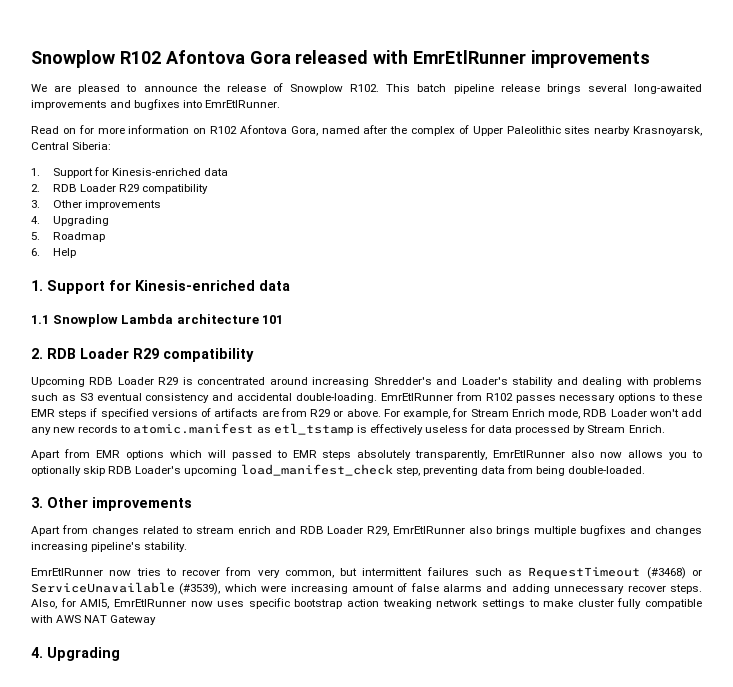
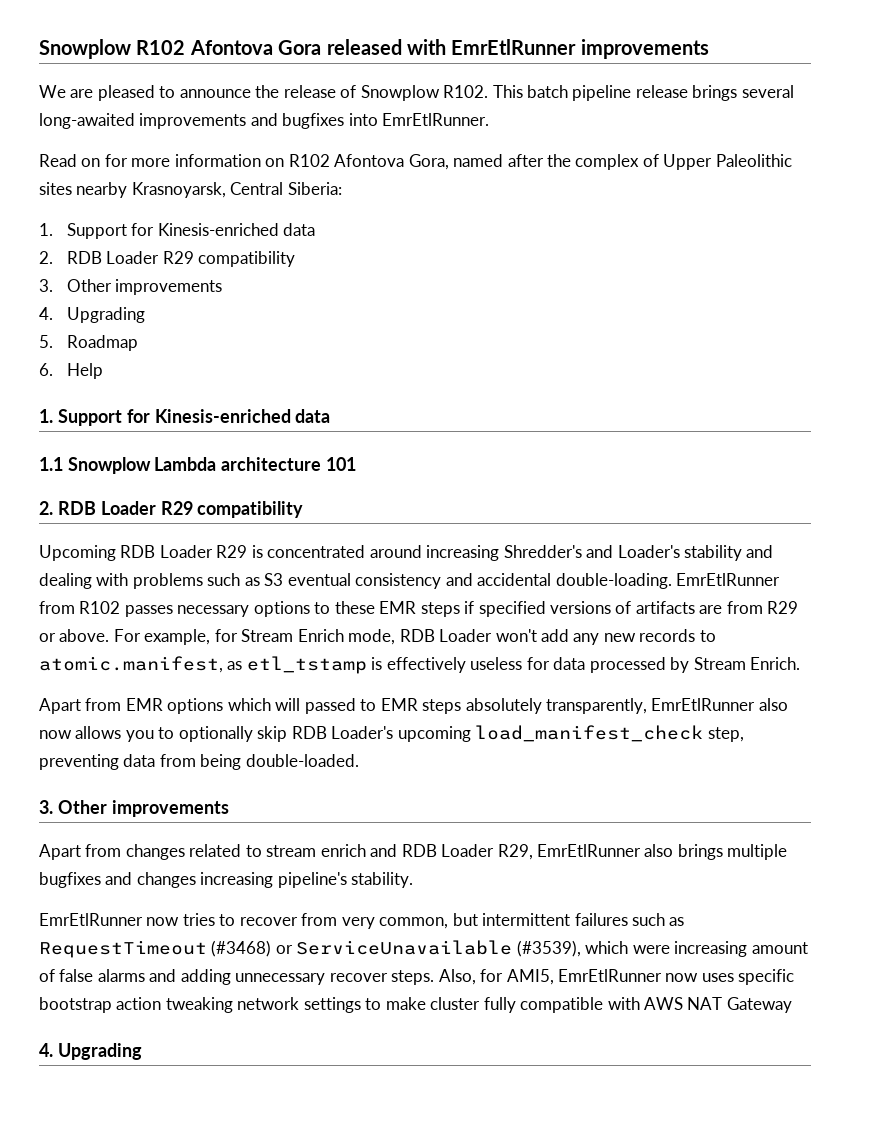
[133,423,254,434] atomic.manifest -> [39,656,223,673] atomic.manifest,

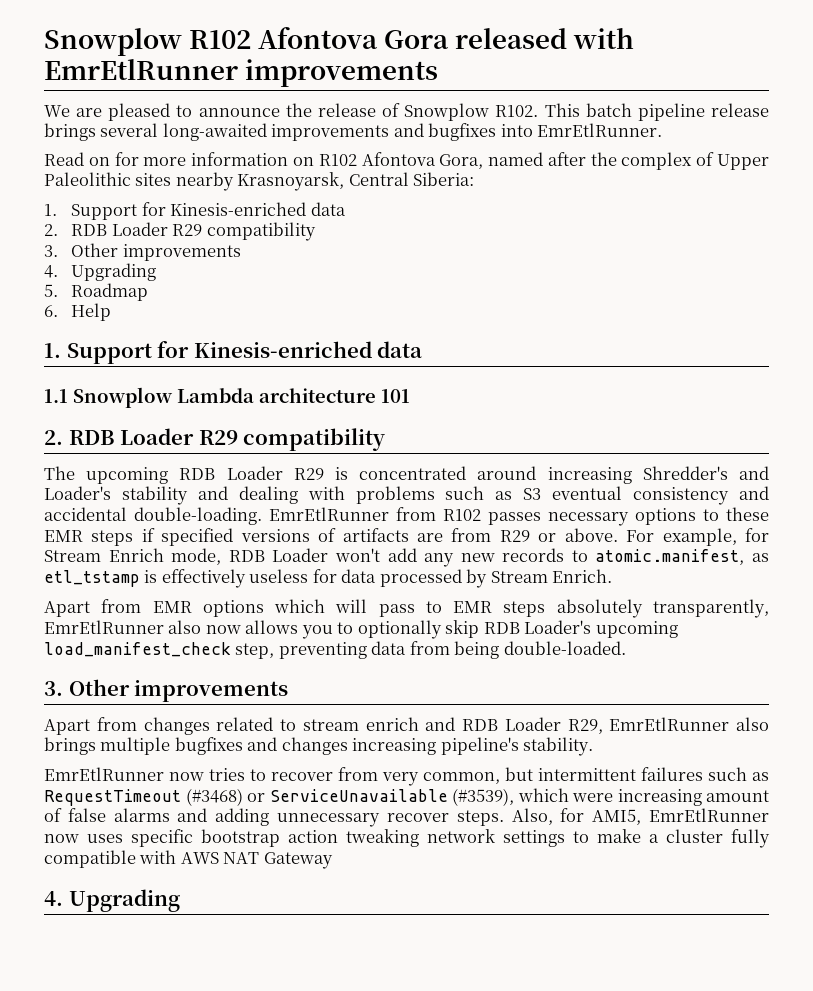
[39,545,116,561] Upcoming -> [44,466,169,484] The upcoming
[304,698,356,714] passed -> [378,604,415,617] pass
(426, 1003) none -> [649,834,659,843] a

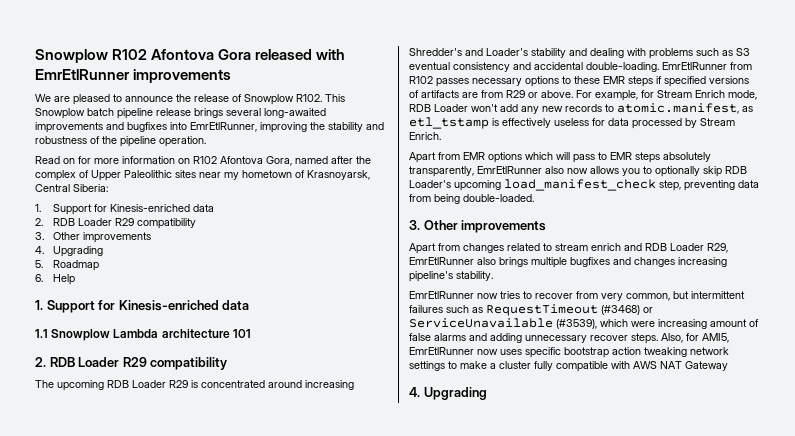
(580, 110) none -> [35,108,85,119] Snowplow
[537,123,663,137] EmrEtlRunner. -> [190,122,384,133] [35,136,206,147] EmrEtlRunner, improving the stability and robustness of the pipeline operation.
[175,172,234,191] nearby -> [199,170,305,180] near my hometown of

